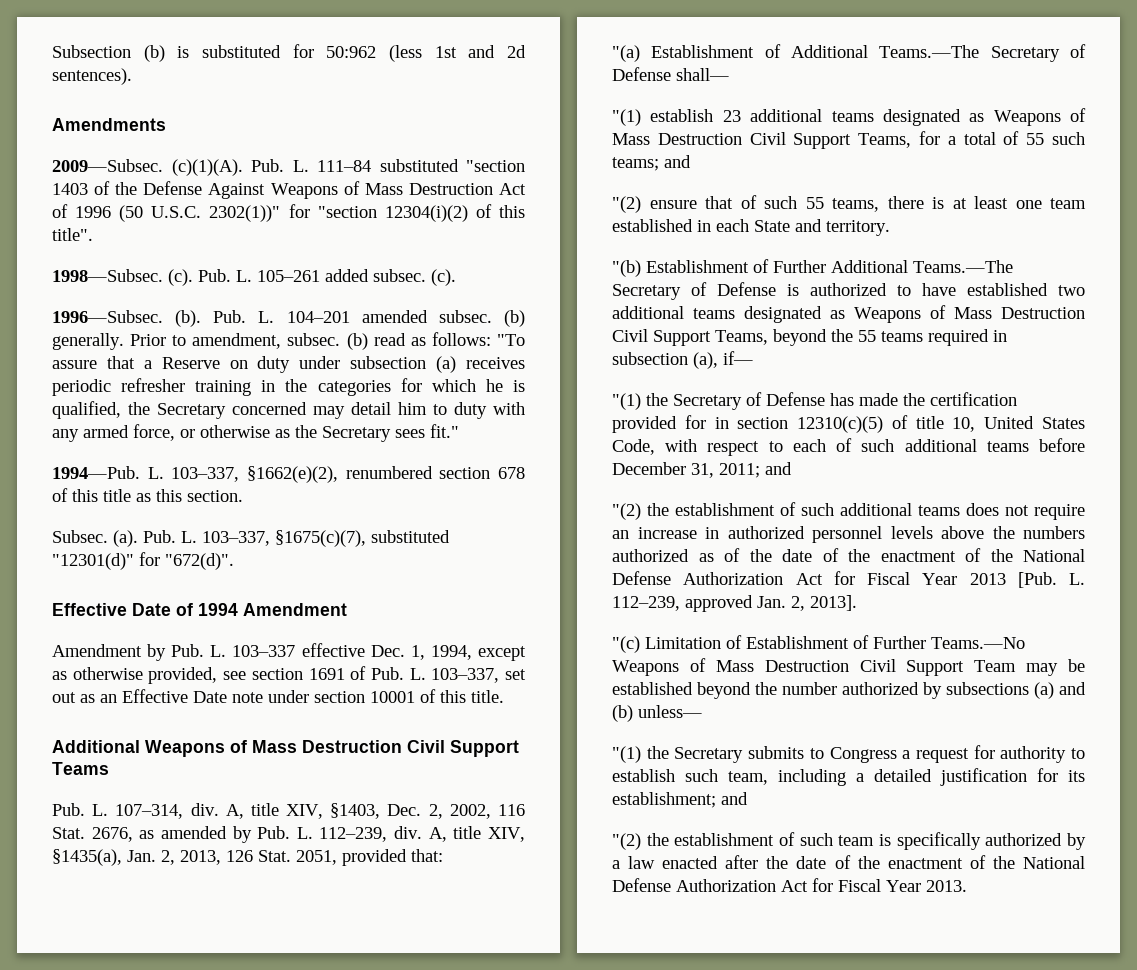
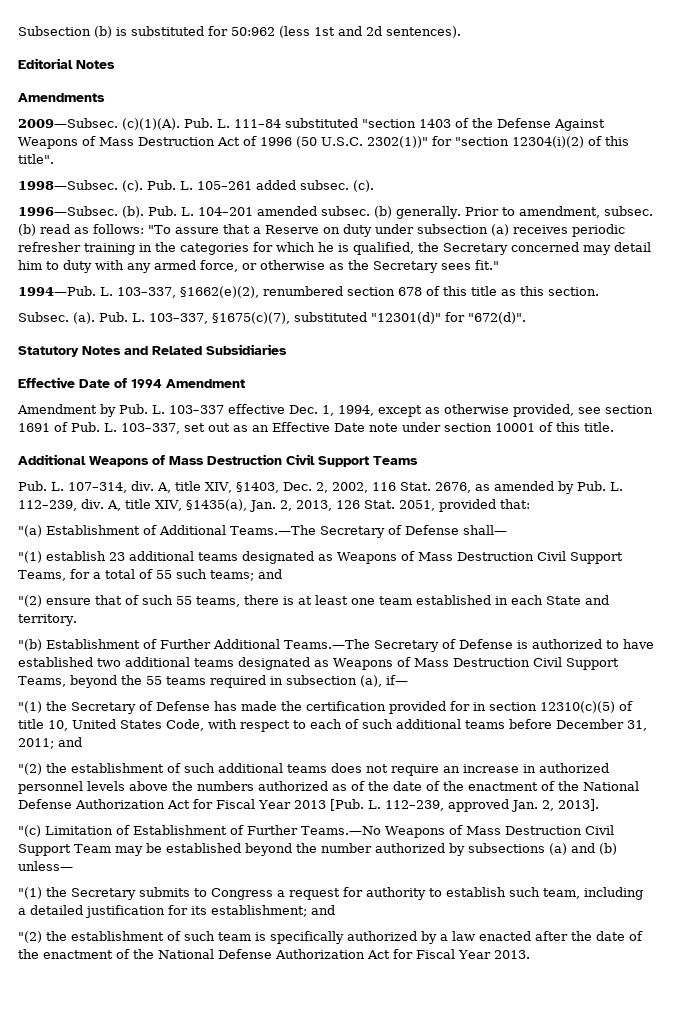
(132, 76) none -> [18,58,115,69] // Editorial Notes
(234, 561) none -> [18,344,287,357] // Statutory Notes and Related Subsidiaries

